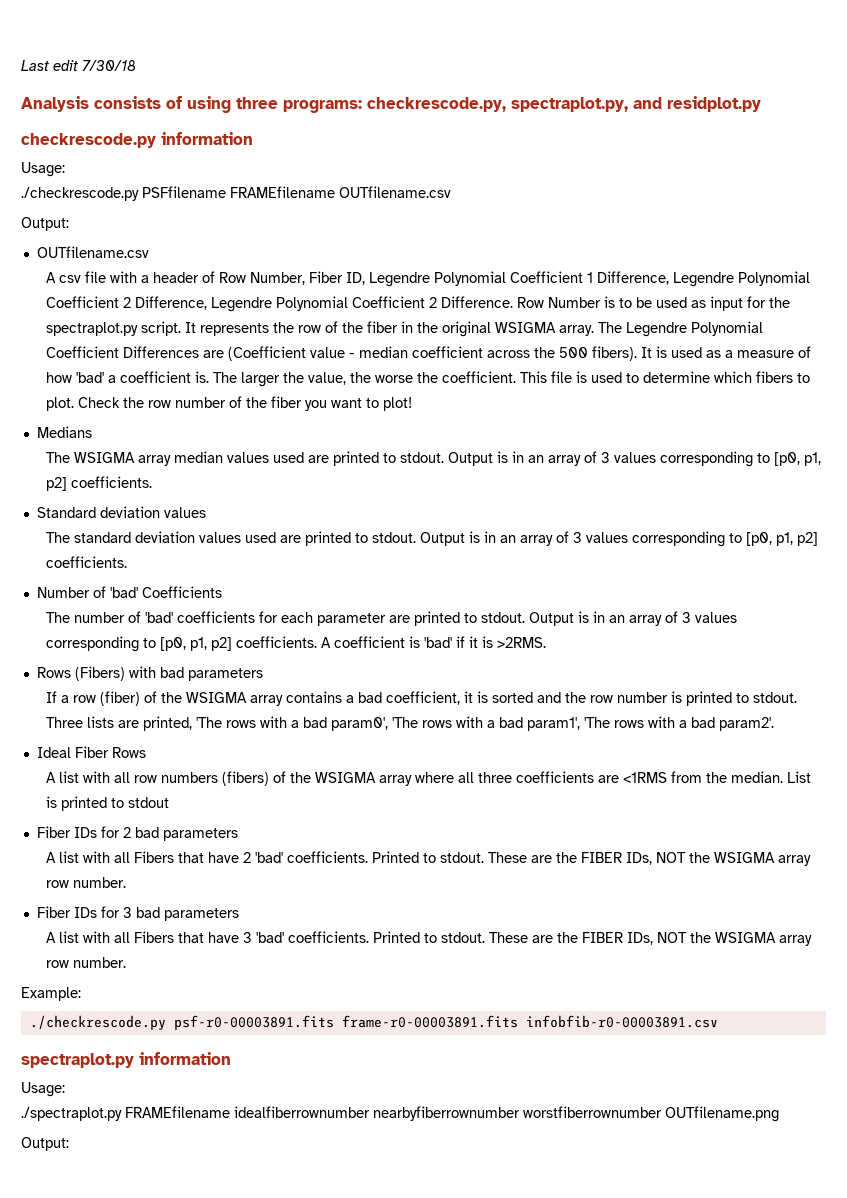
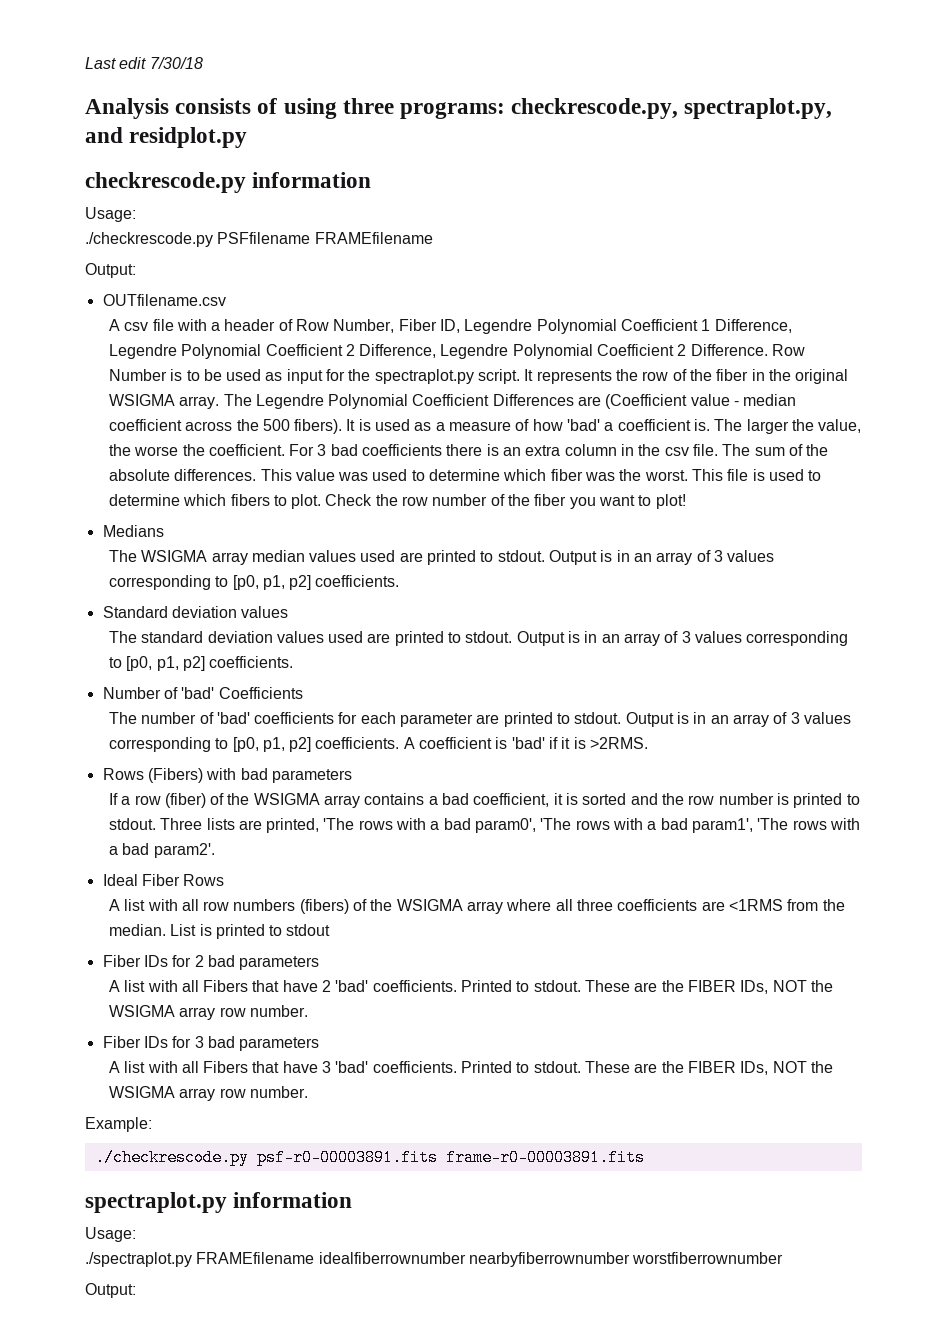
[339,186,451,198] OUTfilename.csv -> (433, 238) none
(517, 377) none -> [289,444,829,456] [108,469,688,481] For 3 bad coefficients there is an extra column in the csv file. The sum of the absolute differences. This value was used to determine which fiber was the worst.
[525,1015,718,1028] infobfib-r0-00003891.csv -> (645, 1157) none
[665,1106,779,1122] OUTfilename.png -> (784, 1258) none

